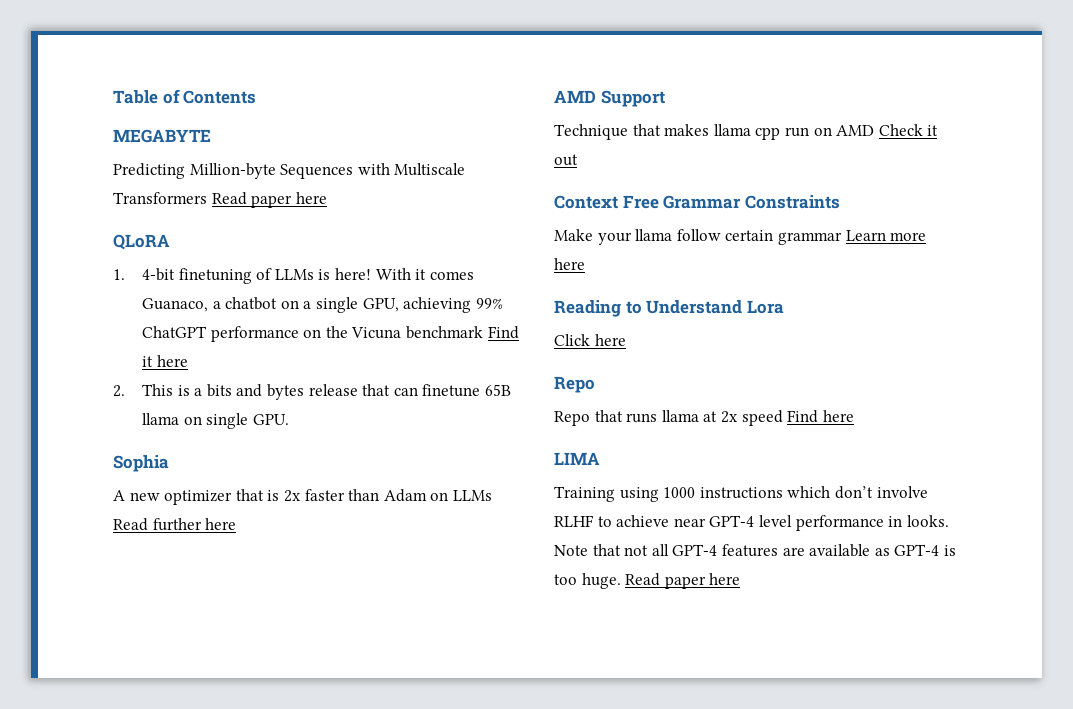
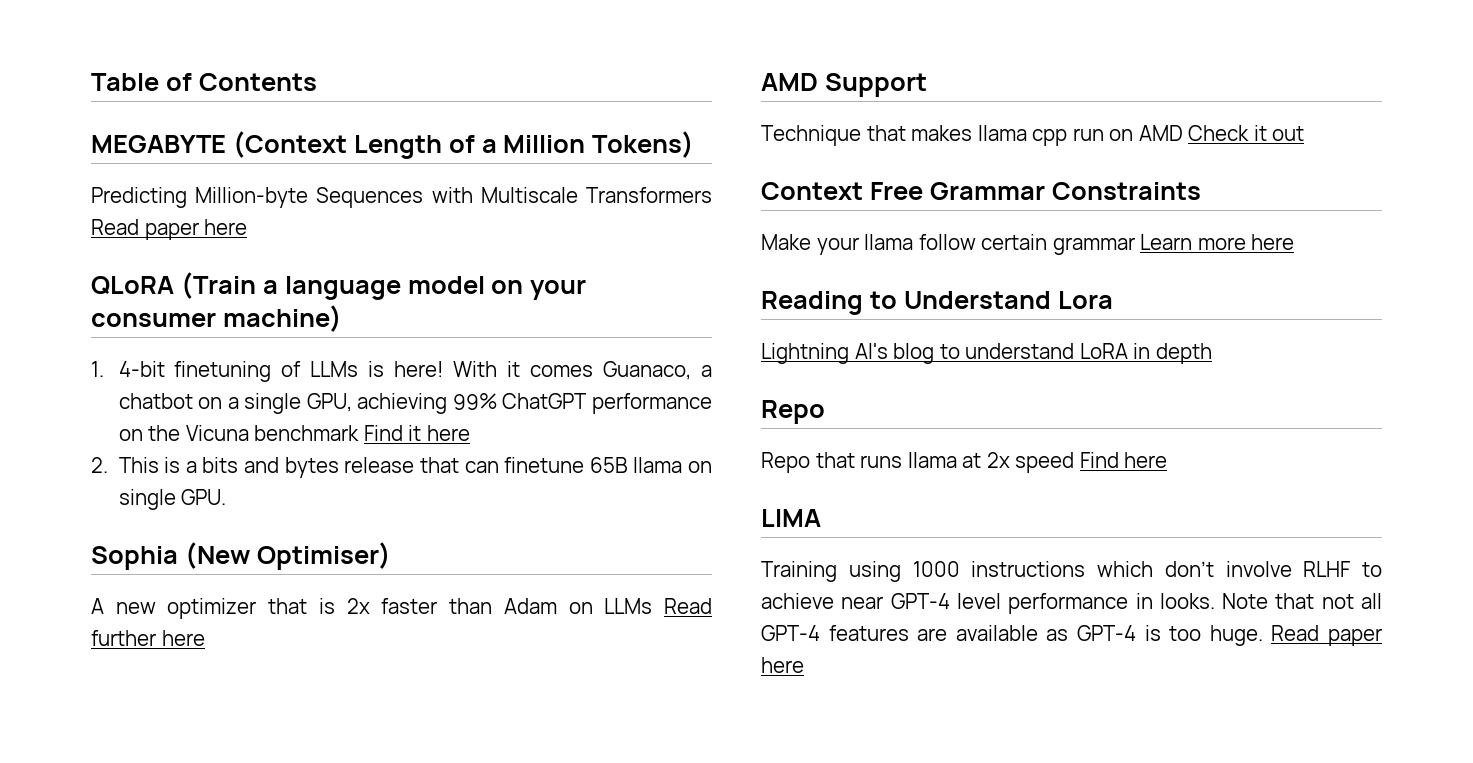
(211, 136) none -> [232,131,695,159] (Context Length of a Million Tokens)
(170, 242) none -> [180,272,587,300] [91,305,342,332] (Train a language model on your consumer machine)
(169, 463) none -> [184,542,391,570] (New Optimiser)
[554,334,626,346] Click here -> [761,343,1212,364] Lightning AI's blog to understand LoRA in depth

